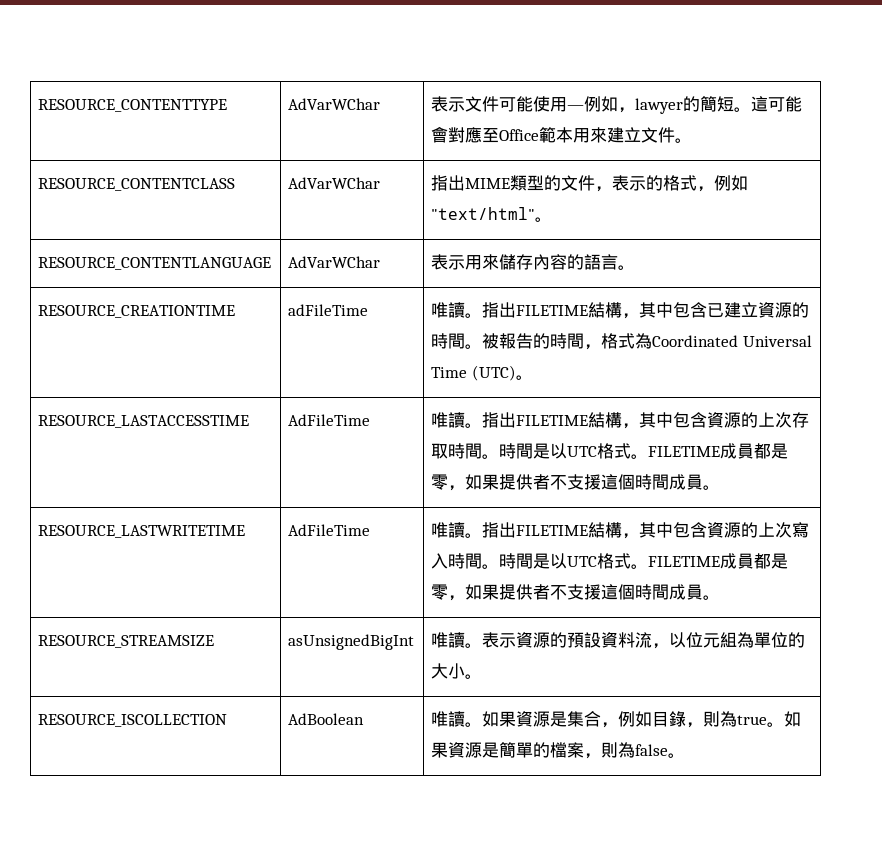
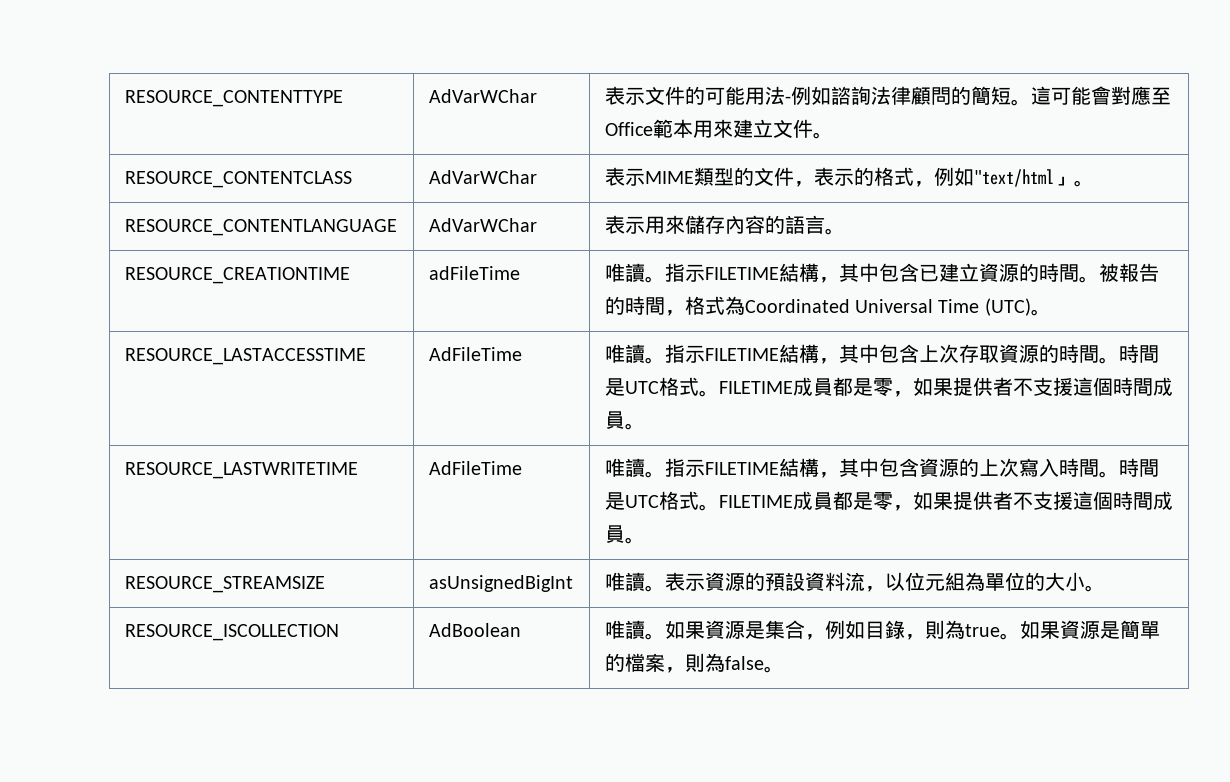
[499,96,684,114] 可能使用—例如，lawyer -> [684,86,951,105] 的可能用法-例如諮詢法律顧問
[431,175,466,191] 指出 -> [604,167,645,186] 表示
[431,207,536,220] "text/html" -> [973,169,1074,187] "text/html」
[499,302,517,318] 出 -> [684,264,705,282] 示
[499,412,759,429] 出FILETIME結構，其中包含資源的 -> [684,344,919,364] 示FILETIME結構，其中包含
[448,443,568,459] 時間。時間是以 -> [998,344,1159,364] [604,378,625,396] 資源的時間。時間是
[499,522,517,538] 出 -> [684,459,705,477] 示
[550,553,568,569] 以 -> (625, 501) none

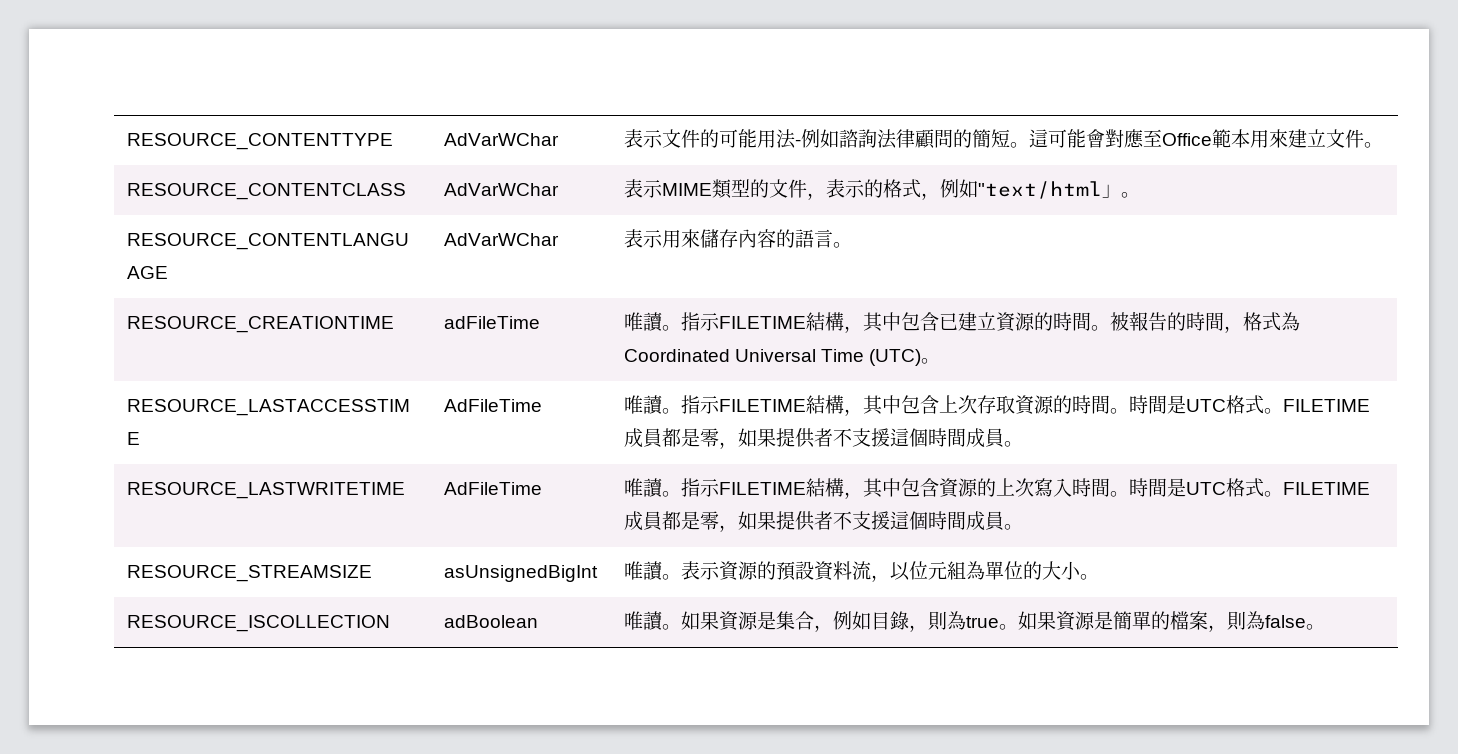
[428,623,521,637] AdBoolean -> [443,615,538,628] adBoolean

